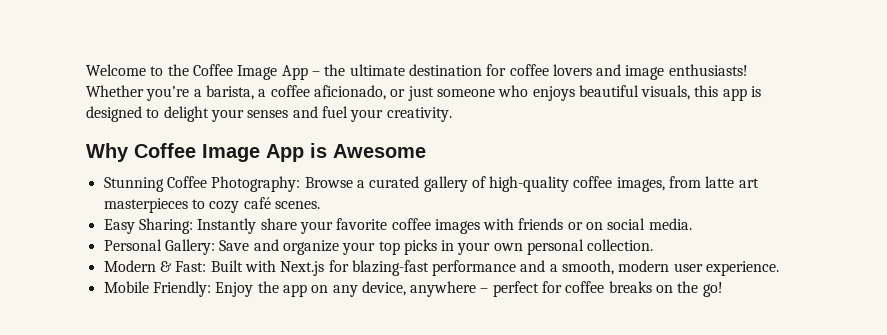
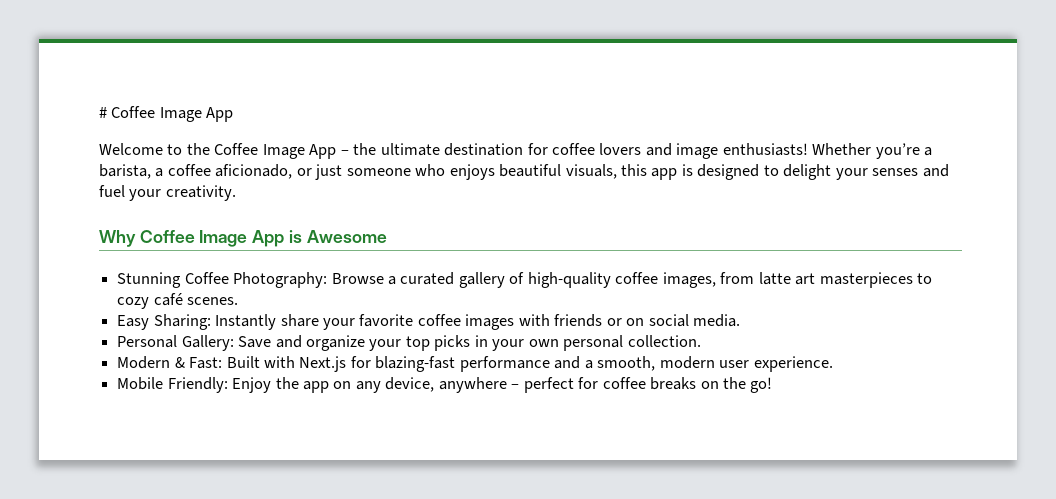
(86, 70) none -> [99,106,234,122] # Coffee Image App //

